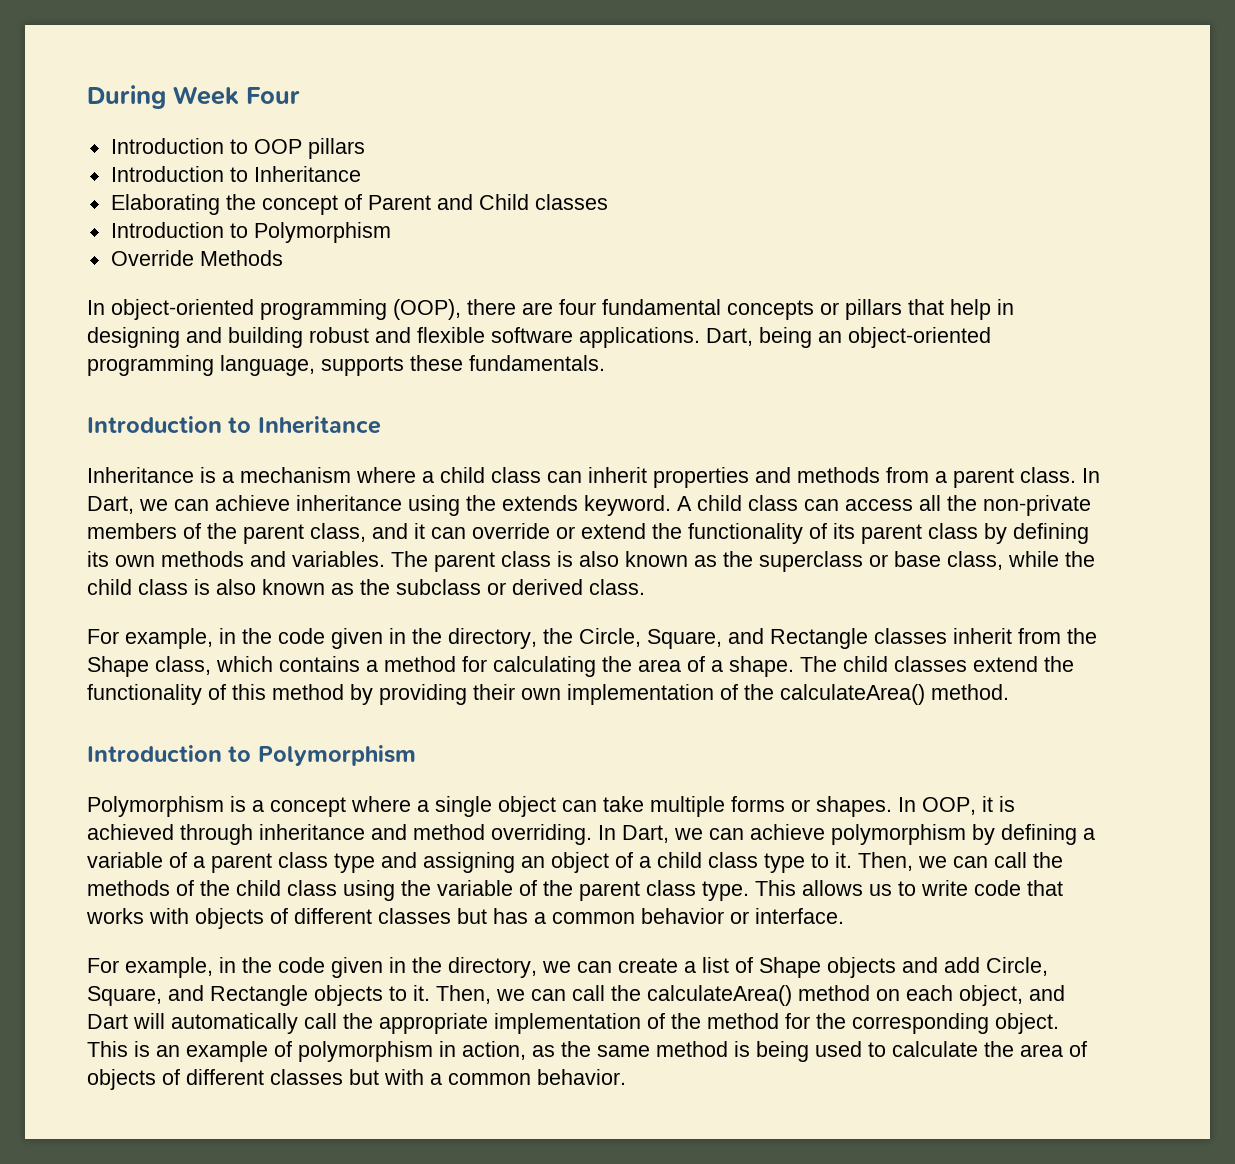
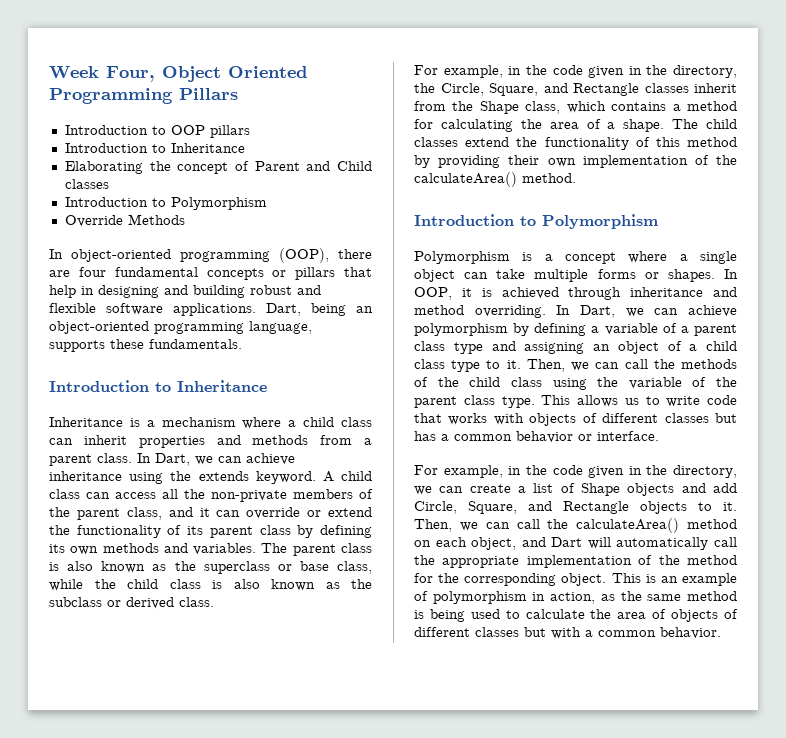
[87,85,300,109] During Week Four -> [49,66,307,82] [49,88,238,104] Week Four, Object Oriented Programming Pillars

